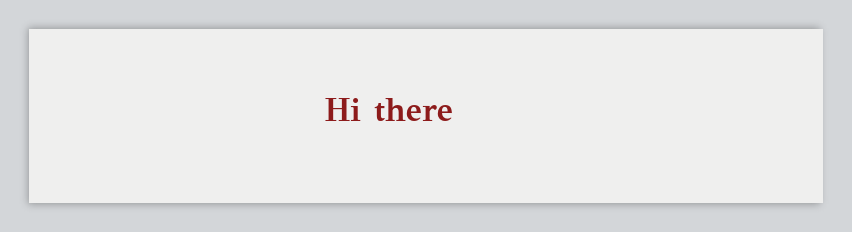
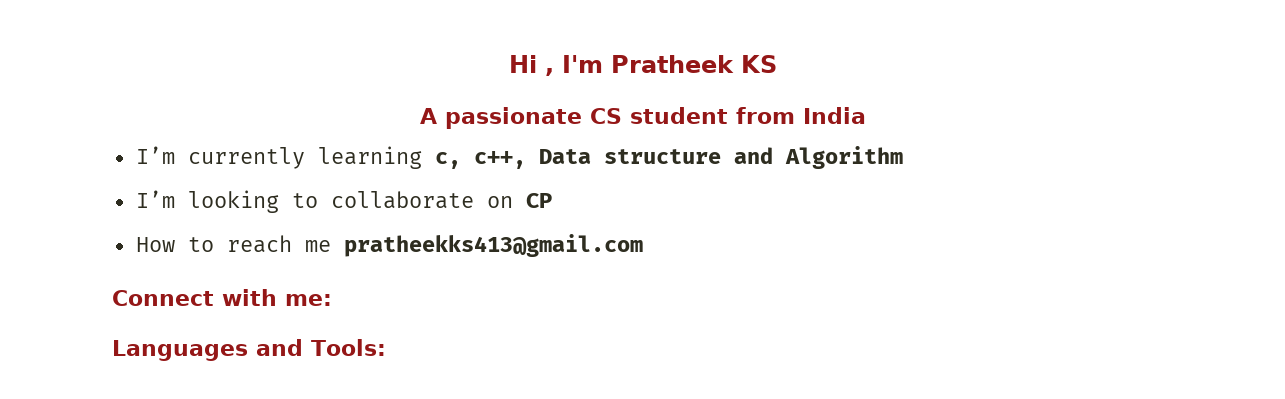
[374,98,453,122] there -> [544,55,777,76] [419,107,866,129] [135,146,903,169] [135,190,552,213] [135,234,643,257] [112,289,332,306] [112,339,386,361] , I'm Pratheek KS // A passionate CS student from India // I’m currently learning c, c++, Data structure and Algorithm // I’m looking to collaborate on CP // How to reach me pratheekks413@gmail.com // Connect with me: // Languages and Tools:

